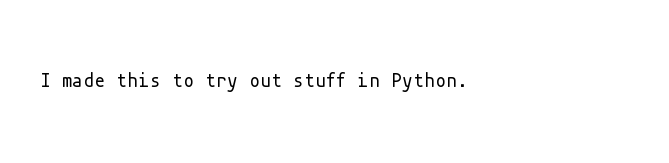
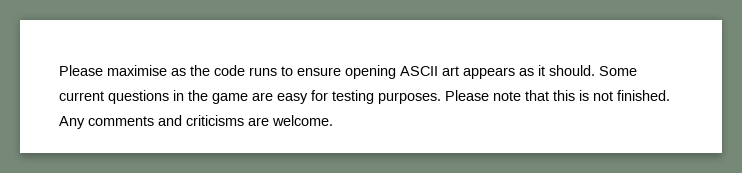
[40,72,468,92] I made this to try out stuff in Python. -> [59,65,637,79] [59,90,670,104] [59,115,333,129] Please maximise as the code runs to ensure opening ASCII art appears as it should. Some current questions in the game are easy for testing purposes. Please note that this is not finished. Any comments and criticisms are welcome.

